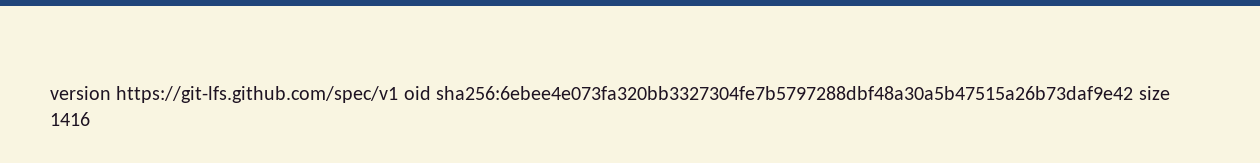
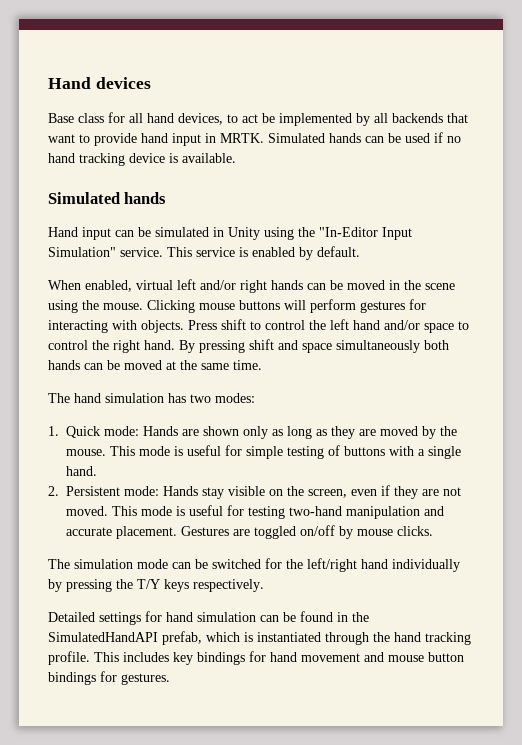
[50,86,1170,103] [50,112,90,126] version https://git-lfs.github.com/spec/v1 oid sha256:6ebee4e073fa320bb3327304fe7b5797288dbf48a30a5b47515a26b73daf9e42 size 1416 -> [48,77,151,89] [48,112,468,126] [48,132,461,146] [48,153,236,166] [48,192,167,204] [48,227,412,240] [48,246,360,260] [48,279,455,293] [48,299,426,313] [48,319,469,333] [48,339,449,353] [48,360,262,370] [48,393,255,403] [48,426,457,439] [66,445,461,459] [66,466,97,476] [48,485,461,499] [66,505,444,519] [66,525,433,539] [48,558,460,572] [48,579,264,592] [48,611,369,625] [48,631,471,645] [48,651,464,665] [48,671,170,685] Hand devices // Base class for all hand devices, to act be implemented by all backends that want to provide hand input in MRTK. Simulated hands can be used if no hand tracking device is available. // Simulated hands // Hand input can be simulated in Unity using the "In-Editor Input Simulation" service. This service is enabled by default. // When enabled, virtual left and/or right hands can be moved in the scene using the mouse. Clicking mouse buttons will perform gestures for interacting with objects. Press shift to control the left hand and/or space to control the right hand. By pressing shift and space simultaneously both hands can be moved at the same time. // The hand simulation has two modes: // 1. Quick mode: Hands are shown only as long as they are moved by the mouse. This mode is useful for simple testing of buttons with a single hand. // 2. Persistent mode: Hands stay visible on the screen, even if they are not moved. This mode is useful for testing two-hand manipulation and accurate placement. Gestures are toggled on/off by mouse clicks. // The simulation mode can be switched for the left/right hand individually by pressing the T/Y keys respectively. // Detailed settings for hand simulation can be found in the SimulatedHandAPI prefab, which is instantiated through the hand tracking profile. This includes key bindings for hand movement and mouse button bindings for gestures.

